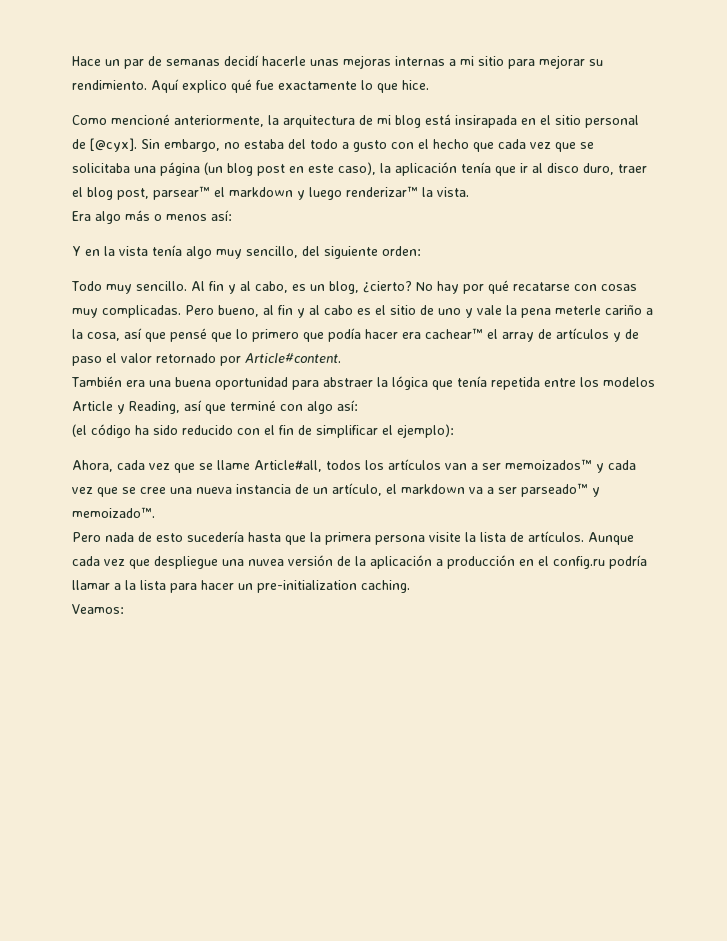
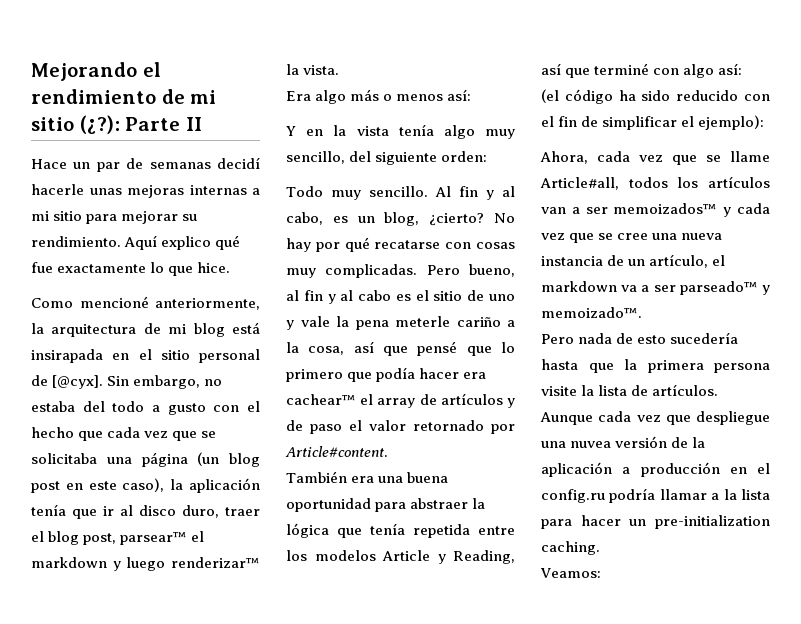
(72, 61) none -> [31,62,161,81] [31,89,217,104] [31,115,202,134] Mejorando el rendimiento de mi sitio (¿?): Parte II //

